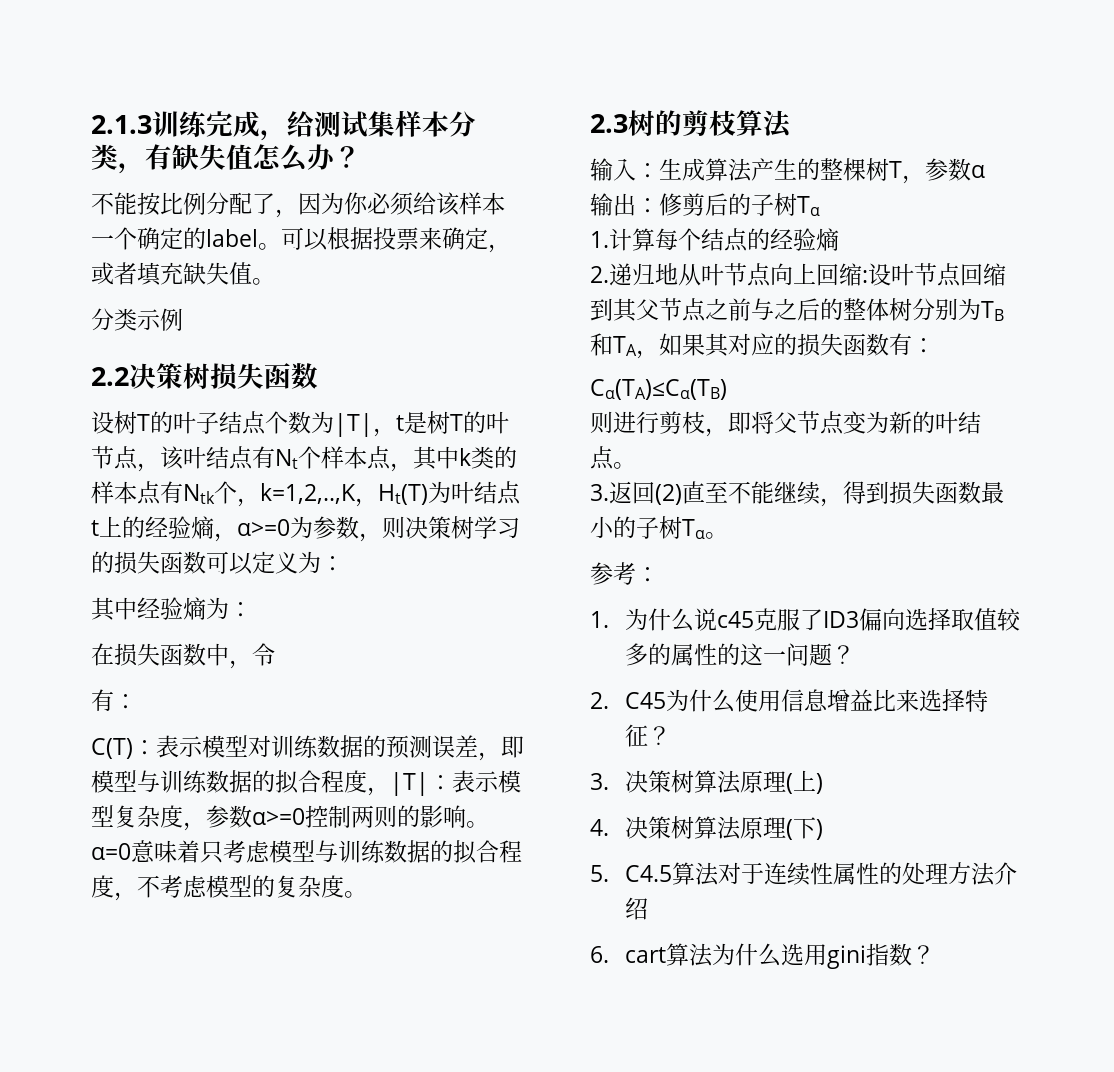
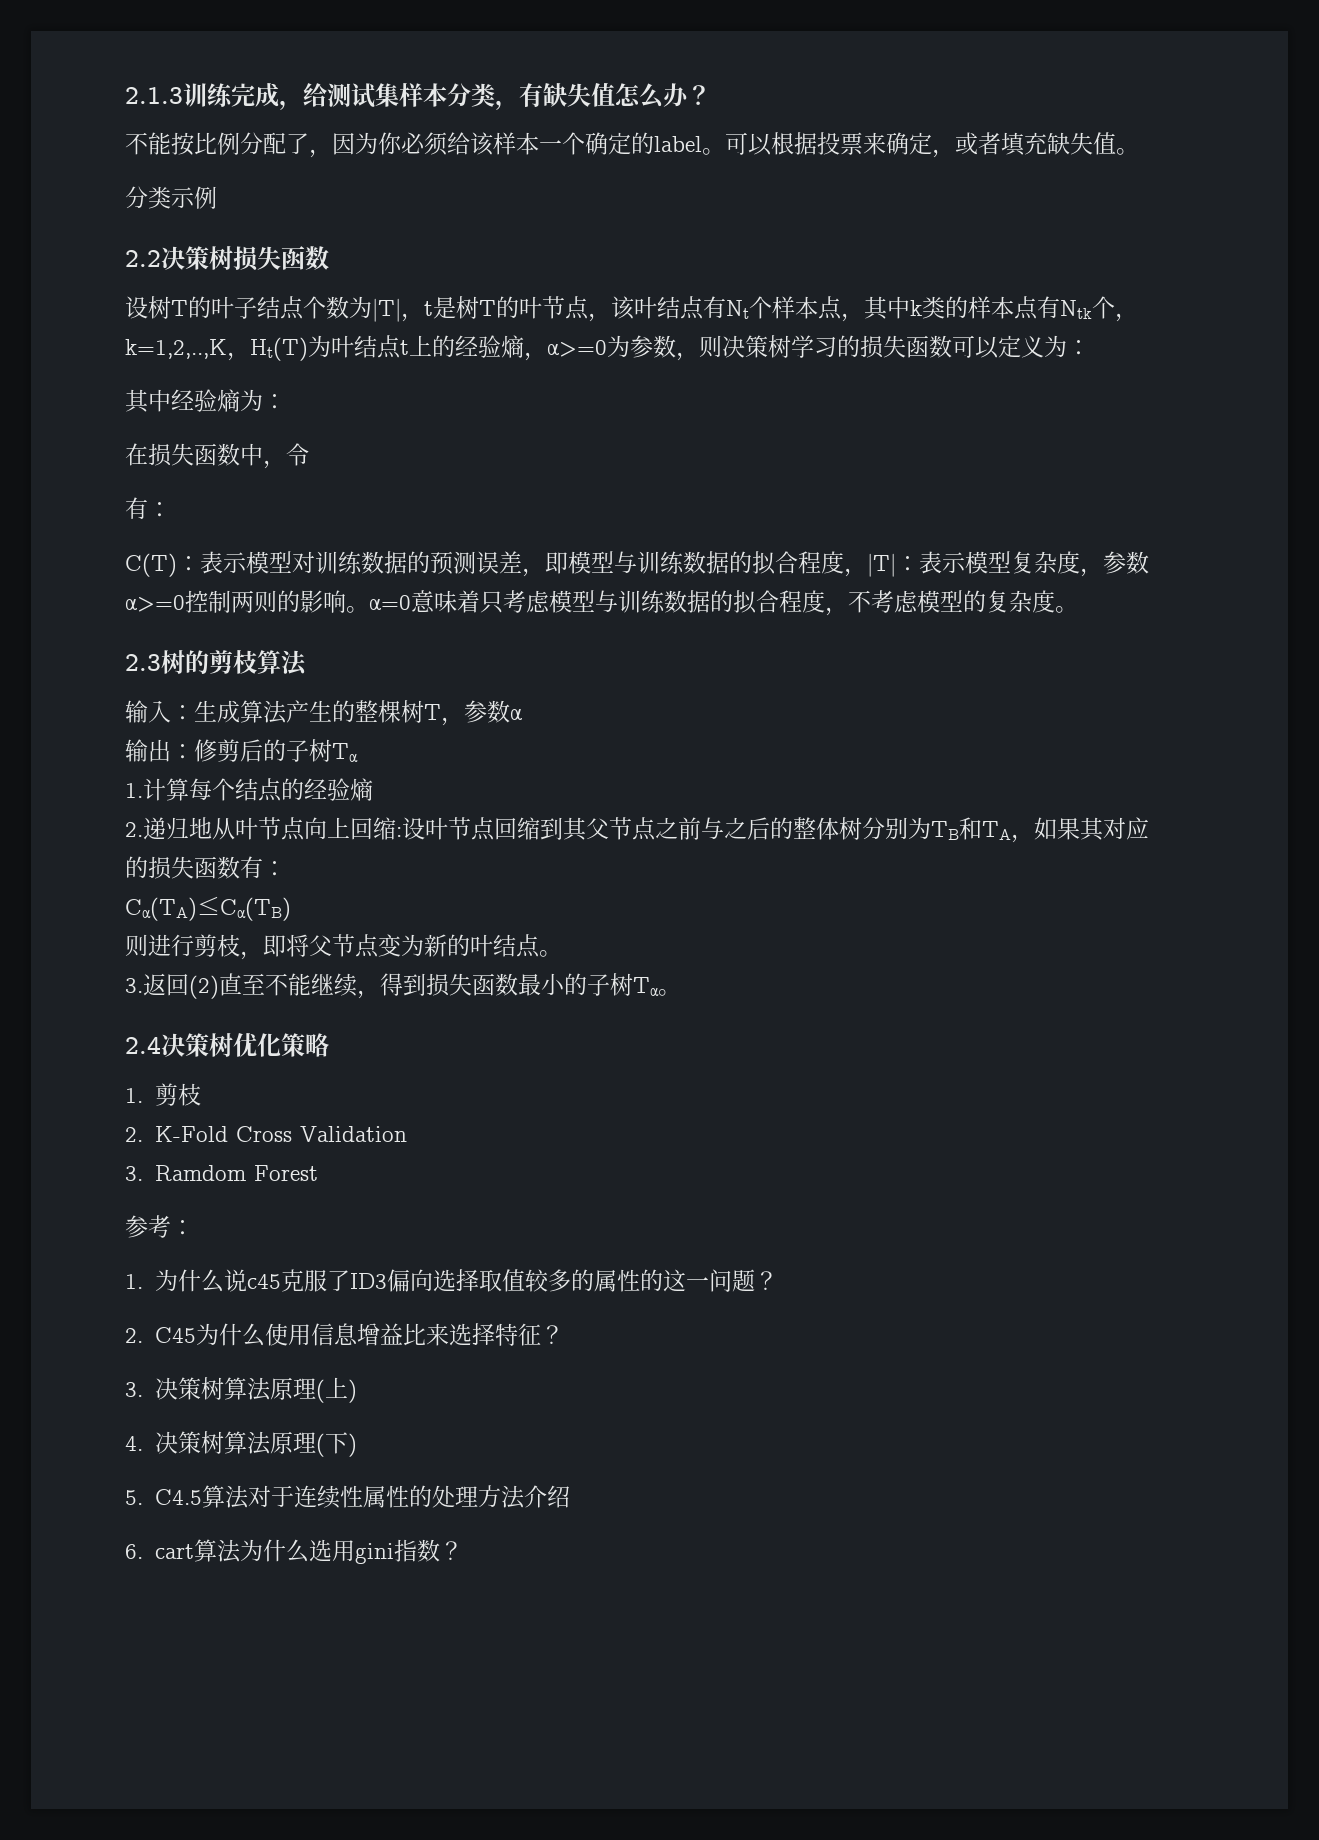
(728, 535) none -> [125,1033,329,1057] [125,1083,202,1106] [125,1126,408,1142] [125,1165,319,1181] // 2.4决策树优化策略 // 1.剪枝 // 2. K-Fold Cross Validation // 3. Ramdom Forest

